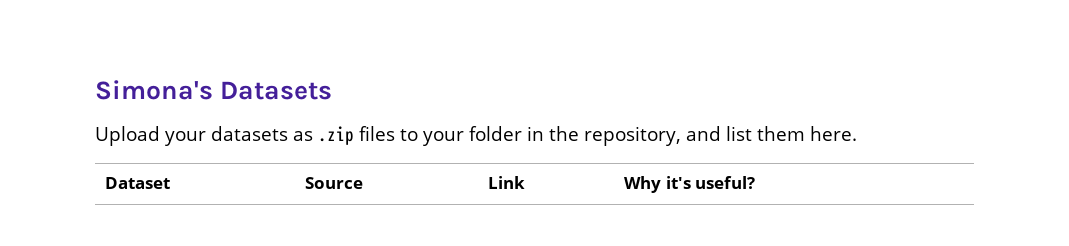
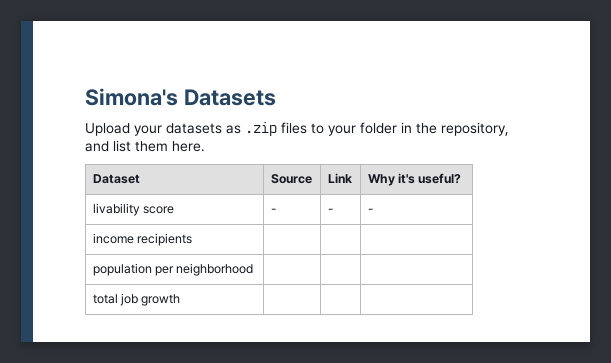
(756, 182) none -> [92,203,174,216] [270,208,276,213] [327,208,333,213] [367,208,373,213] [92,233,192,246] [92,263,254,276] [92,293,181,306] // livability score | - | - | - // income recipients | | | // population per neighborhood | | | // total job growth | | |

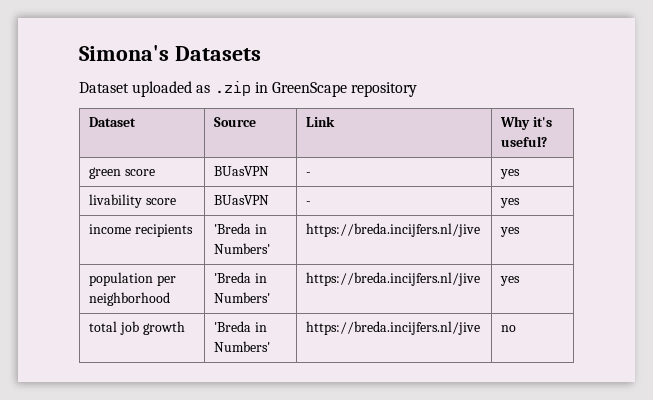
[85,122,509,136] [85,140,205,152] Upload your datasets as .zip files to your folder in the repository, and list them here. -> [79,81,418,97] Dataset uploaded as .zip in GreenScape repository
(462, 178) none -> [89,167,155,179] [214,166,270,176] [306,172,312,176] [500,169,521,179] // green score | BUasVPN | - | yes
[270,208,276,213] [327,208,333,213] [367,208,373,213] - | - | - -> [214,195,270,205] [306,201,312,205] [500,198,521,208] BUasVPN | - | yes
[92,263,254,276] [92,293,181,306] | | // population per neighborhood | | | // total job growth | | | -> [214,223,267,234] [214,243,271,254] [306,223,481,237] [500,227,521,237] [89,272,176,286] [89,292,171,306] [214,272,267,283] [214,292,271,303] [306,272,481,286] [500,276,521,286] [89,321,185,335] [214,321,267,332] [214,341,271,352] [306,321,481,335] [501,325,517,332] 'Breda in Numbers' | https://breda.incijfers.nl/jive | yes // population per neighborhood | 'Breda in Numbers' | https://breda.incijfers.nl/jive | yes // total job growth | 'Breda in Numbers' | https://breda.incijfers.nl/jive | no

